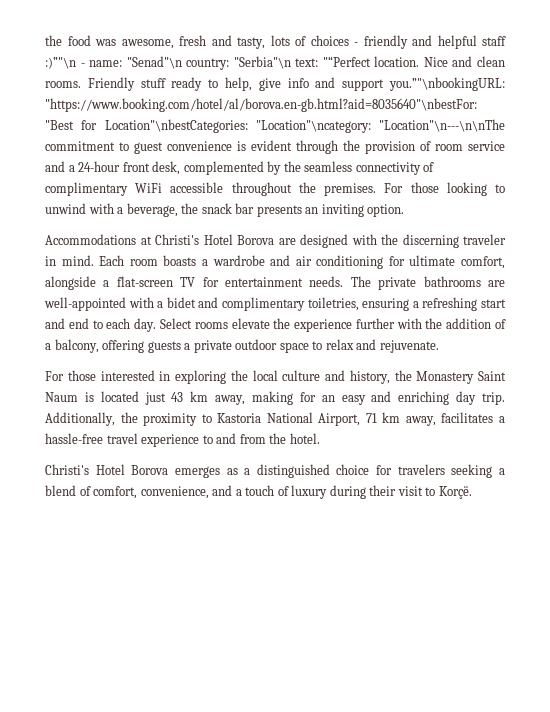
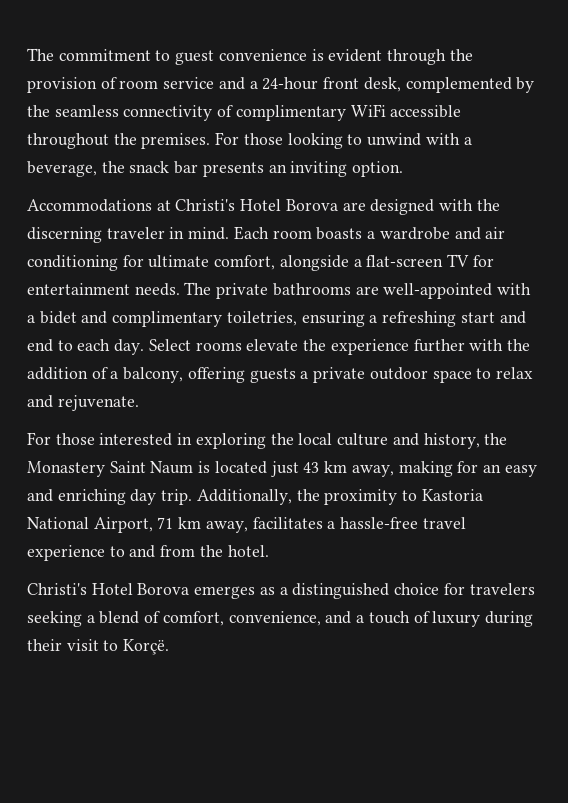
[45,35,506,49] [45,56,506,70] [45,77,506,91] [45,98,477,112] [45,119,505,133] the food was awesome, fresh and tasty, lots of choices - friendly and helpful staff :)”"\n - name: "Senad"\n country: "Serbia"\n text: "“Perfect location. Nice and clean rooms. Friendly stuff ready to help, give info and support you.”"\nbookingURL: "https://www.booking.com/hotel/al/borova.en-gb.html?aid=8035640"\nbestFor: "Best for Location"\nbestCategories: "Location"\ncategory: "Location"\n---\n\nThe -> [27,48,54,61] The

